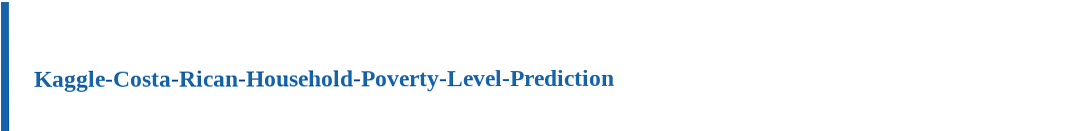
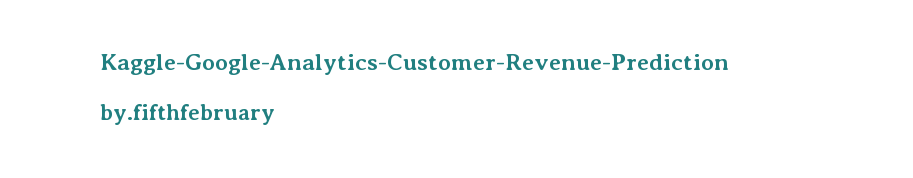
[34,69,615,92] Kaggle-Costa-Rican-Household-Poverty-Level-Prediction -> [100,54,729,75] [100,104,275,125] Kaggle-Google-Analytics-Customer-Revenue-Prediction // by.fifthfebruary

